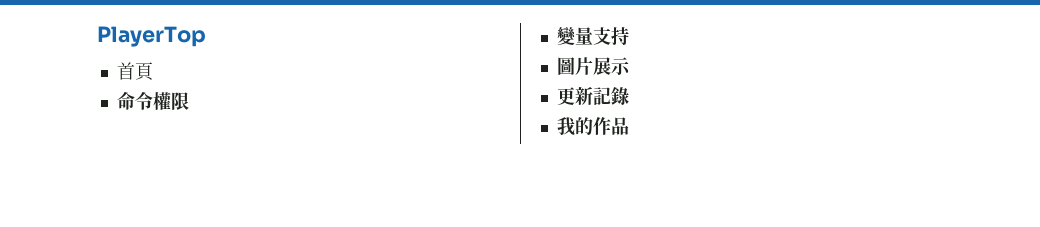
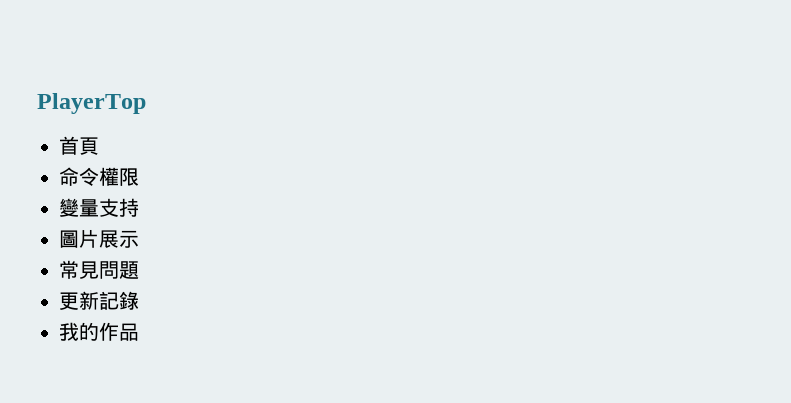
(631, 66) none -> [59,260,139,279] // 常見問題

